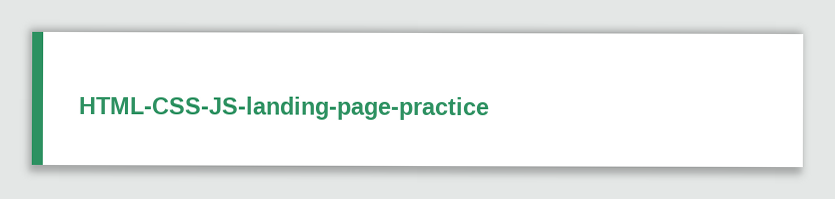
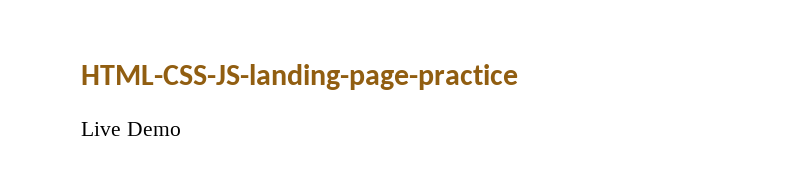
(490, 108) none -> [81,122,181,136] // Live Demo

